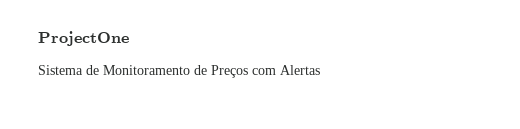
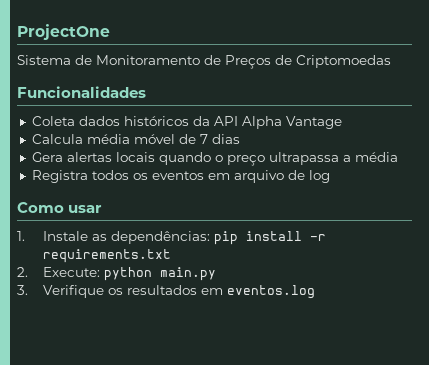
[252,65,320,75] com Alertas -> [275,55,391,68] [17,86,146,98] [31,116,342,129] [31,134,240,144] [31,152,398,166] [31,170,330,183] [17,202,103,213] [17,231,327,245] [43,249,172,263] [17,267,217,281] [17,285,316,299] de Criptomoedas // Funcionalidades // Coleta dados históricos da API Alpha Vantage // Calcula média móvel de 7 dias // Gera alertas locais quando o preço ultrapassa a média // Registra todos os eventos em arquivo de log // Como usar // 1. Instale as dependências: pip install -r requirements.txt // 2. Execute: python main.py // 3. Verifique os resultados em eventos.log

